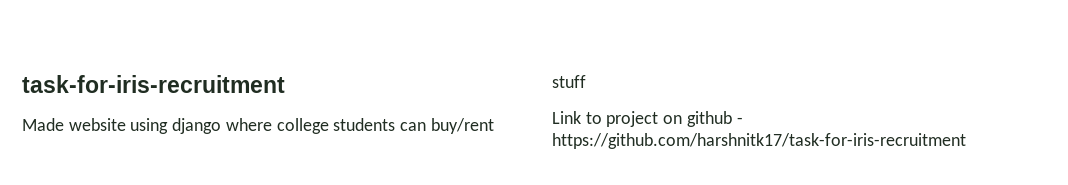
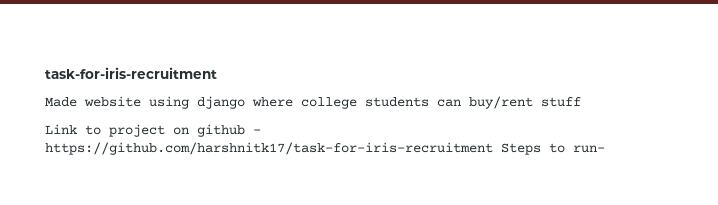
(966, 141) none -> [501,143,605,155] Steps to run-

